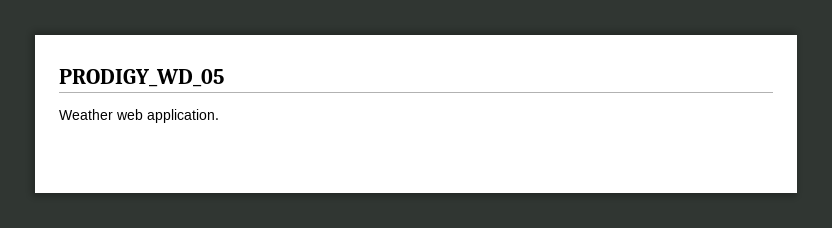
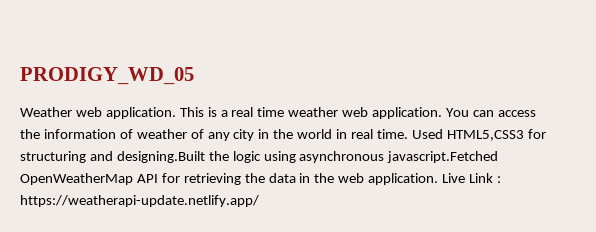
(219, 116) none -> [179,107,536,119] [20,129,546,141] [20,151,499,163] [20,173,501,185] [20,195,259,207] This is a real time weather web application. You can access the information of weather of any city in the world in real time. Used HTML5,CSS3 for structuring and designing.Built the logic using asynchronous javascript.Fetched OpenWeatherMap API for retrieving the data in the web application. Live Link : https://weatherapi-update.netlify.app/

